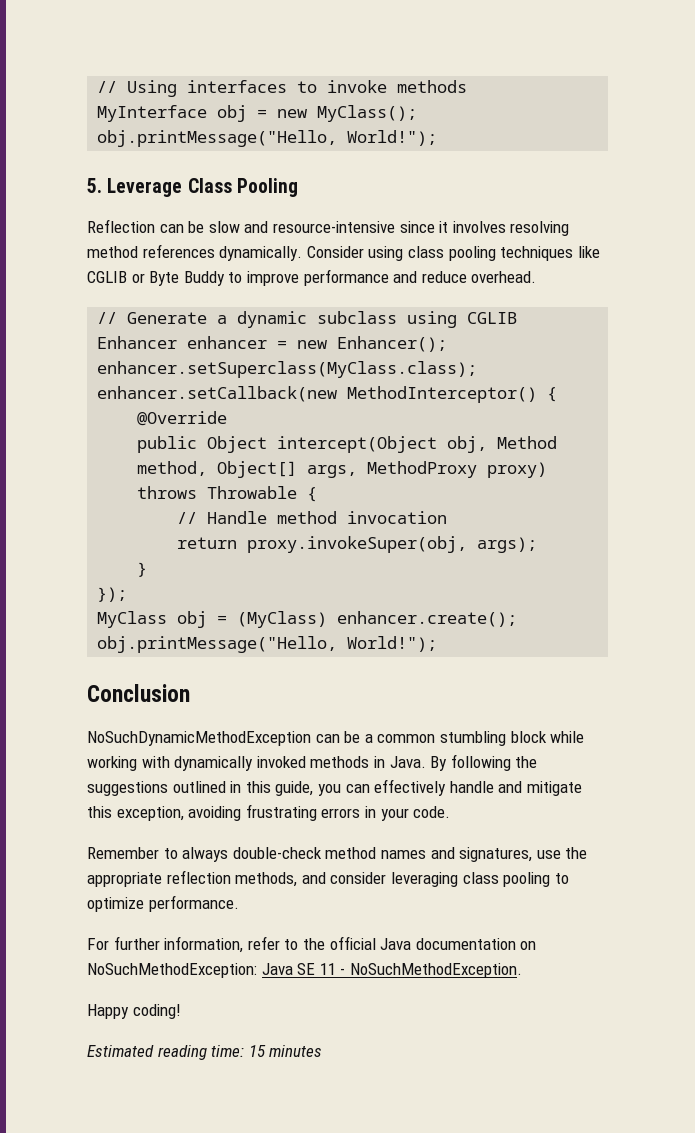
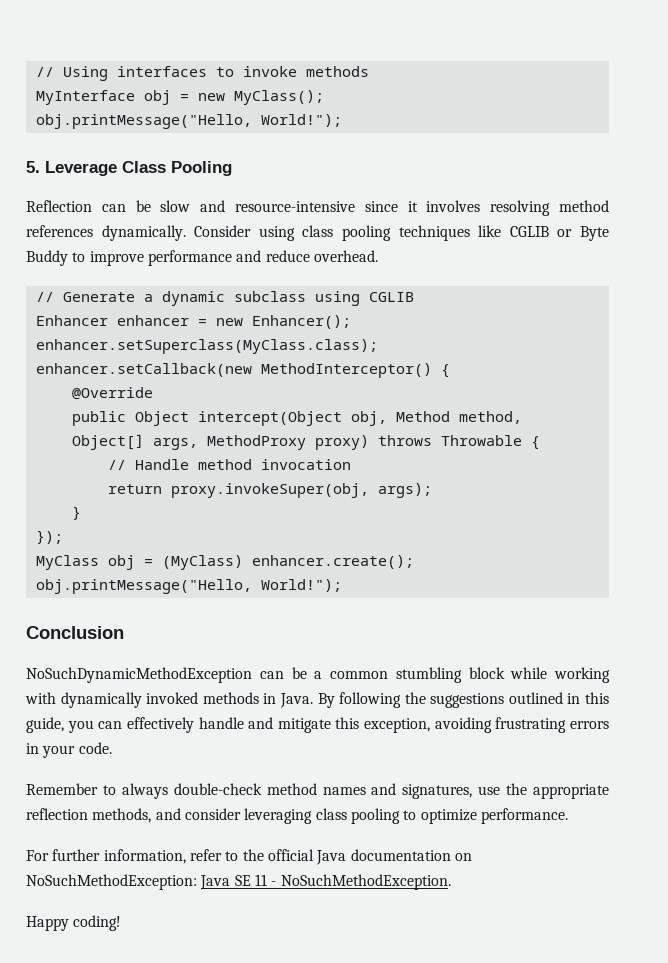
[87,1045,323,1060] // Estimated reading time: 15 minutes -> (122, 923) none

